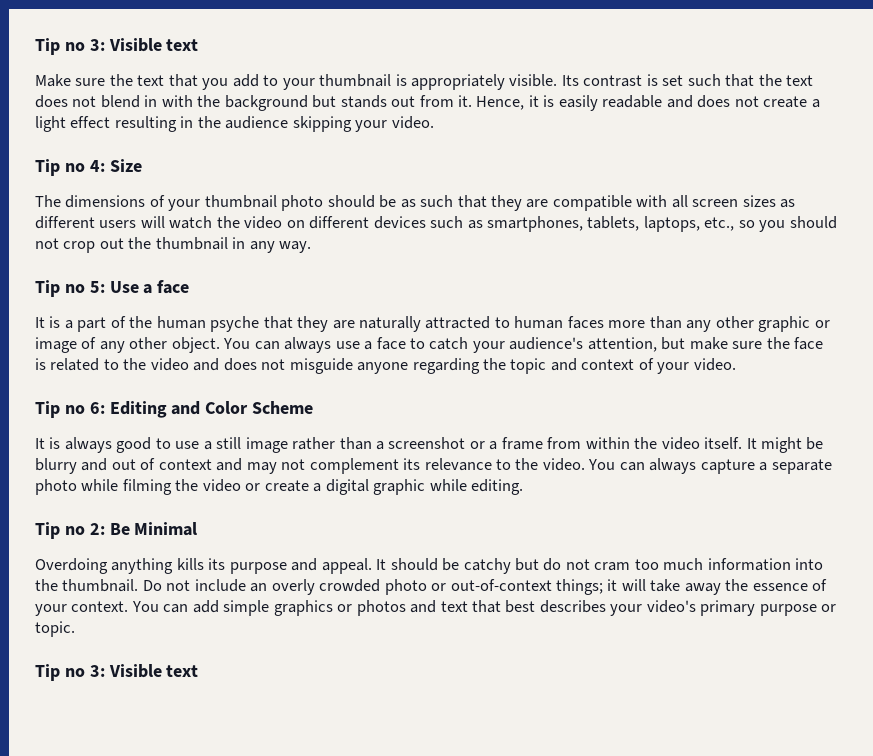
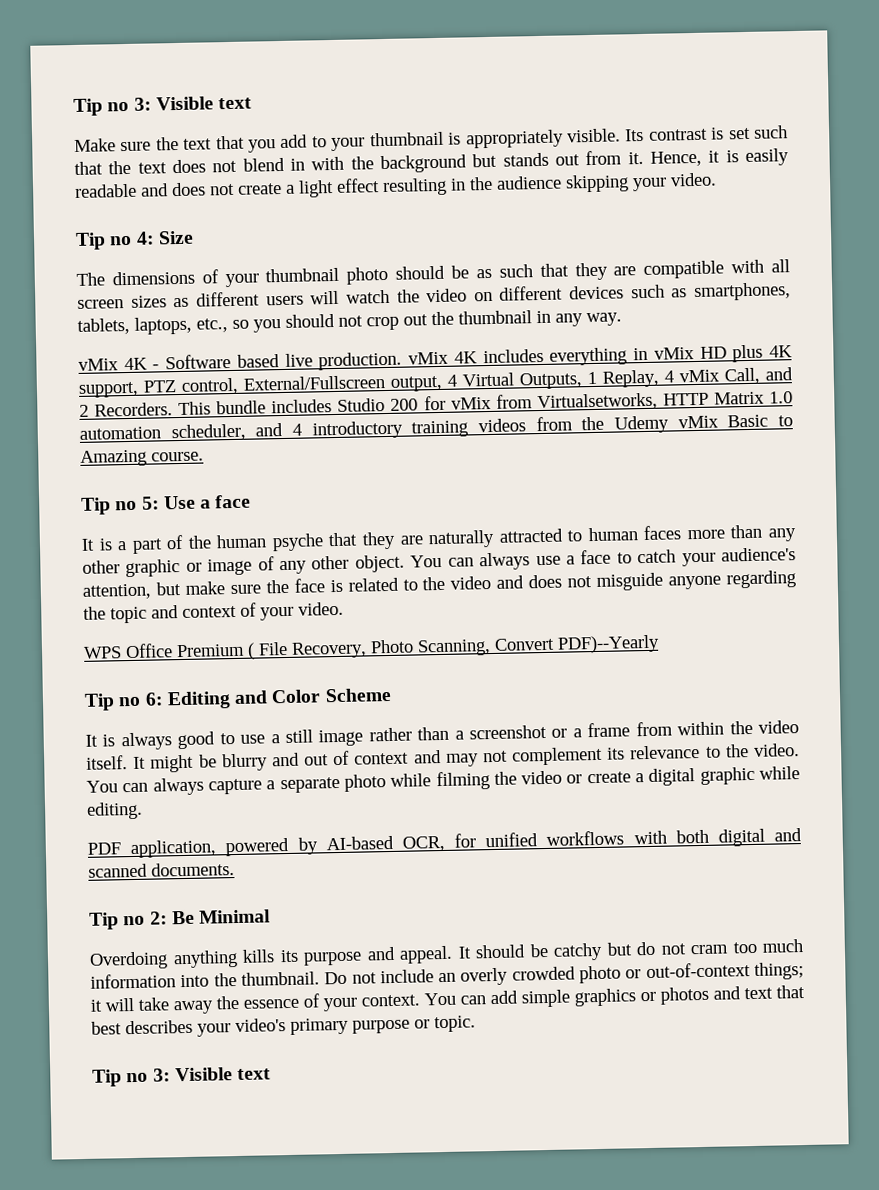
(312, 247) none -> [78,344,794,371] [78,367,793,398] [79,391,794,417] [79,414,793,442] [80,449,204,467] // vMix 4K - Software based live production. vMix 4K includes everything in vMix HD plus 4K support, PTZ control, External/Fullscreen output, 4 Virtual Outputs, 1 Replay, 4 vMix Call, and 2 Recorders. This bundle includes Studio 200 for vMix from Virtualsetworks, HTTP Matrix 1.0 automation scheduler, and 4 introductory training videos from the Udemy vMix Basic to Amazing course.
(736, 364) none -> [83,634,660,660] // WPS Office Premium ( File Recovery, Photo Scanning, Convert PDF)--Yearly
(524, 487) none -> [87,828,802,859] [88,862,235,878] // PDF application, powered by AI-based OCR, for unified workflows with both digital and scanned documents.

